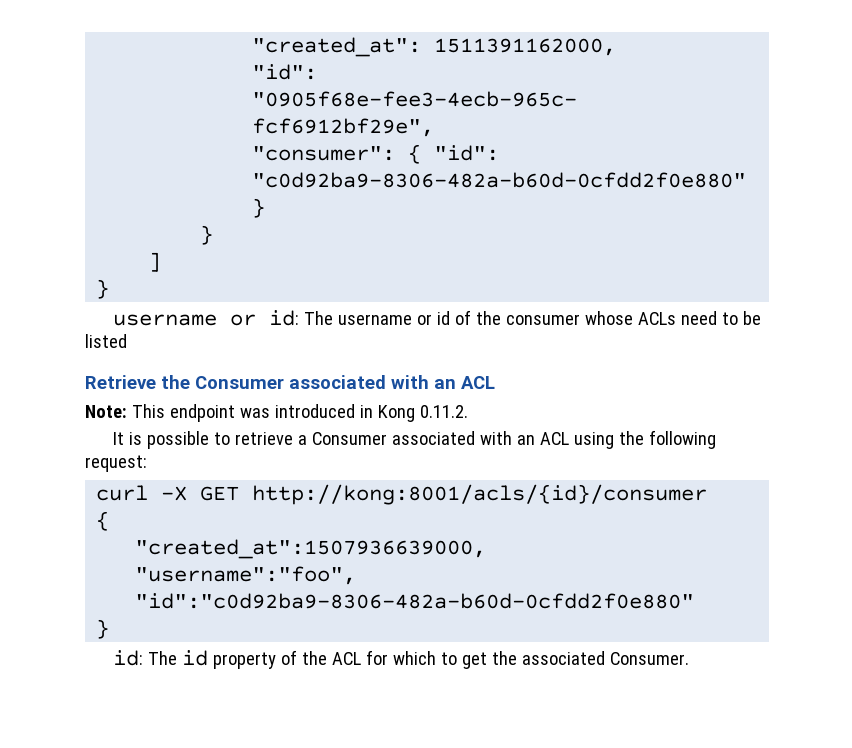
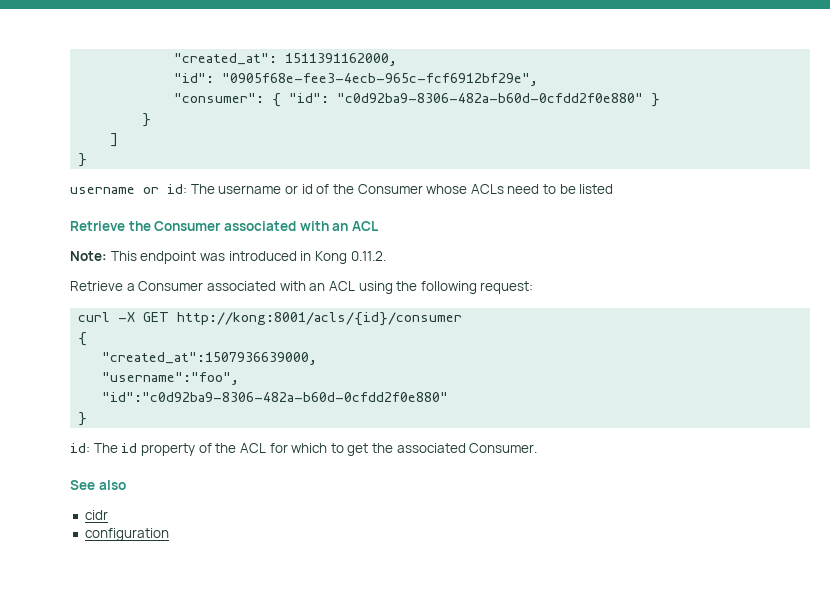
[505,314,580,325] consumer -> [357,184,423,194] Consumer
[113,431,294,449] It is possible to retrieve -> [70,281,123,291] Retrieve
(689, 658) none -> [70,480,126,490] [84,510,108,520] [84,528,169,541] // See also // cidr // configuration

